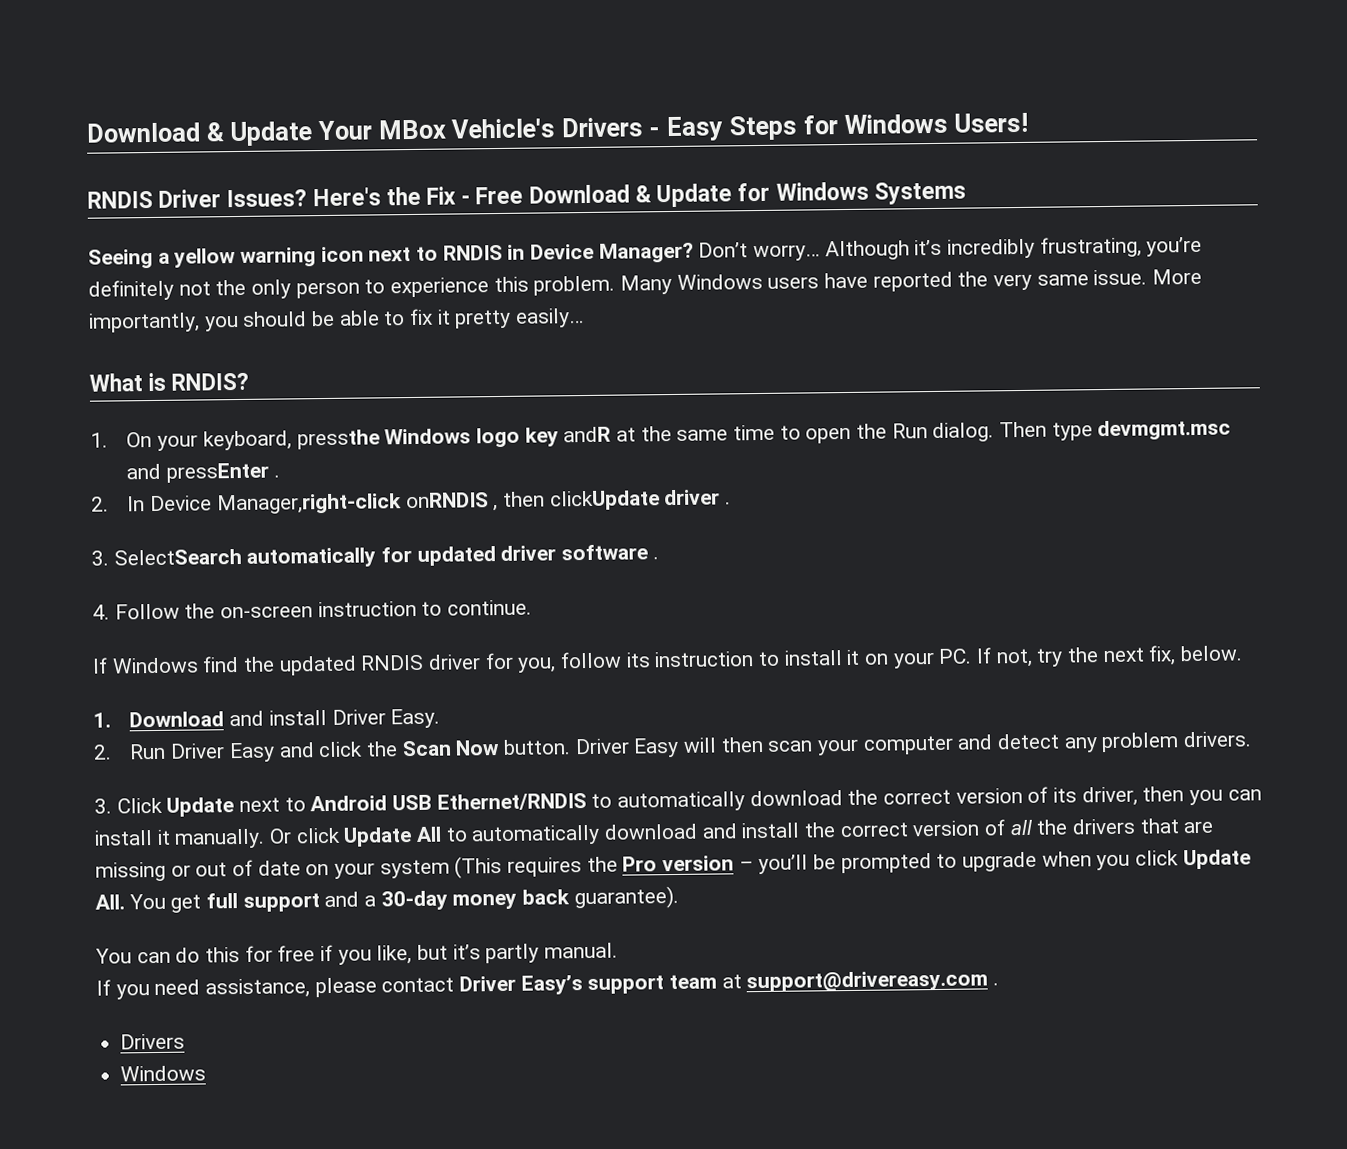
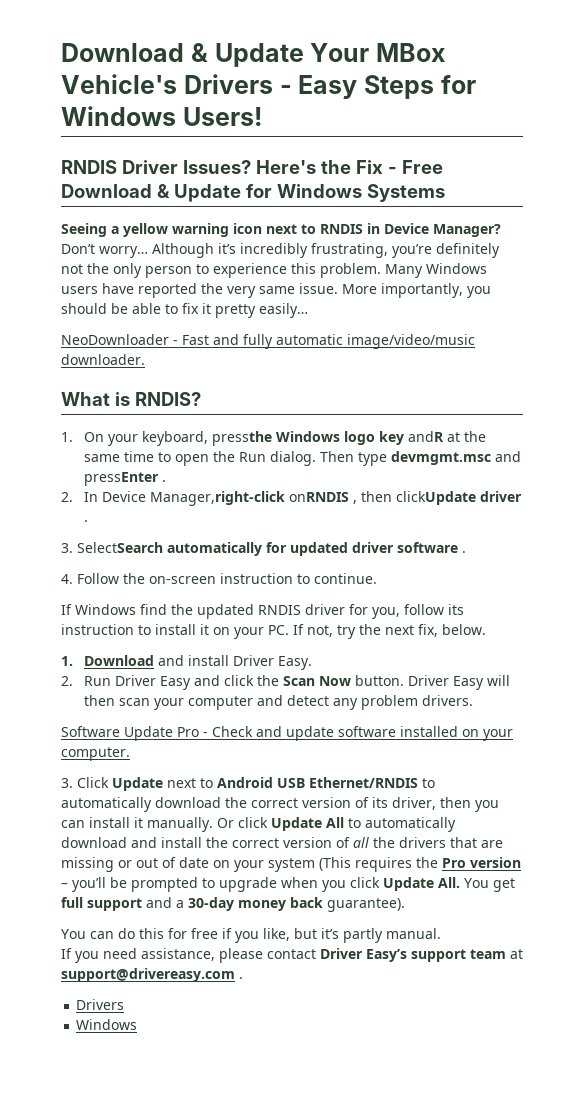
(585, 318) none -> [61,334,475,349] [61,354,145,365] // NeoDownloader - Fast and fully automatic image/video/music downloader.
(1252, 739) none -> [61,726,513,741] [61,747,130,761] // Software Update Pro - Check and update software installed on your computer.

